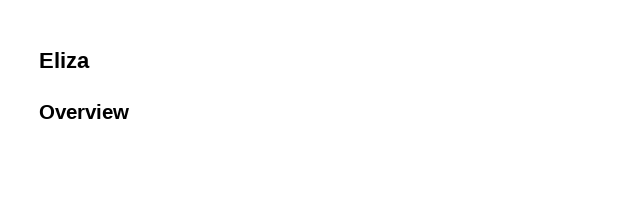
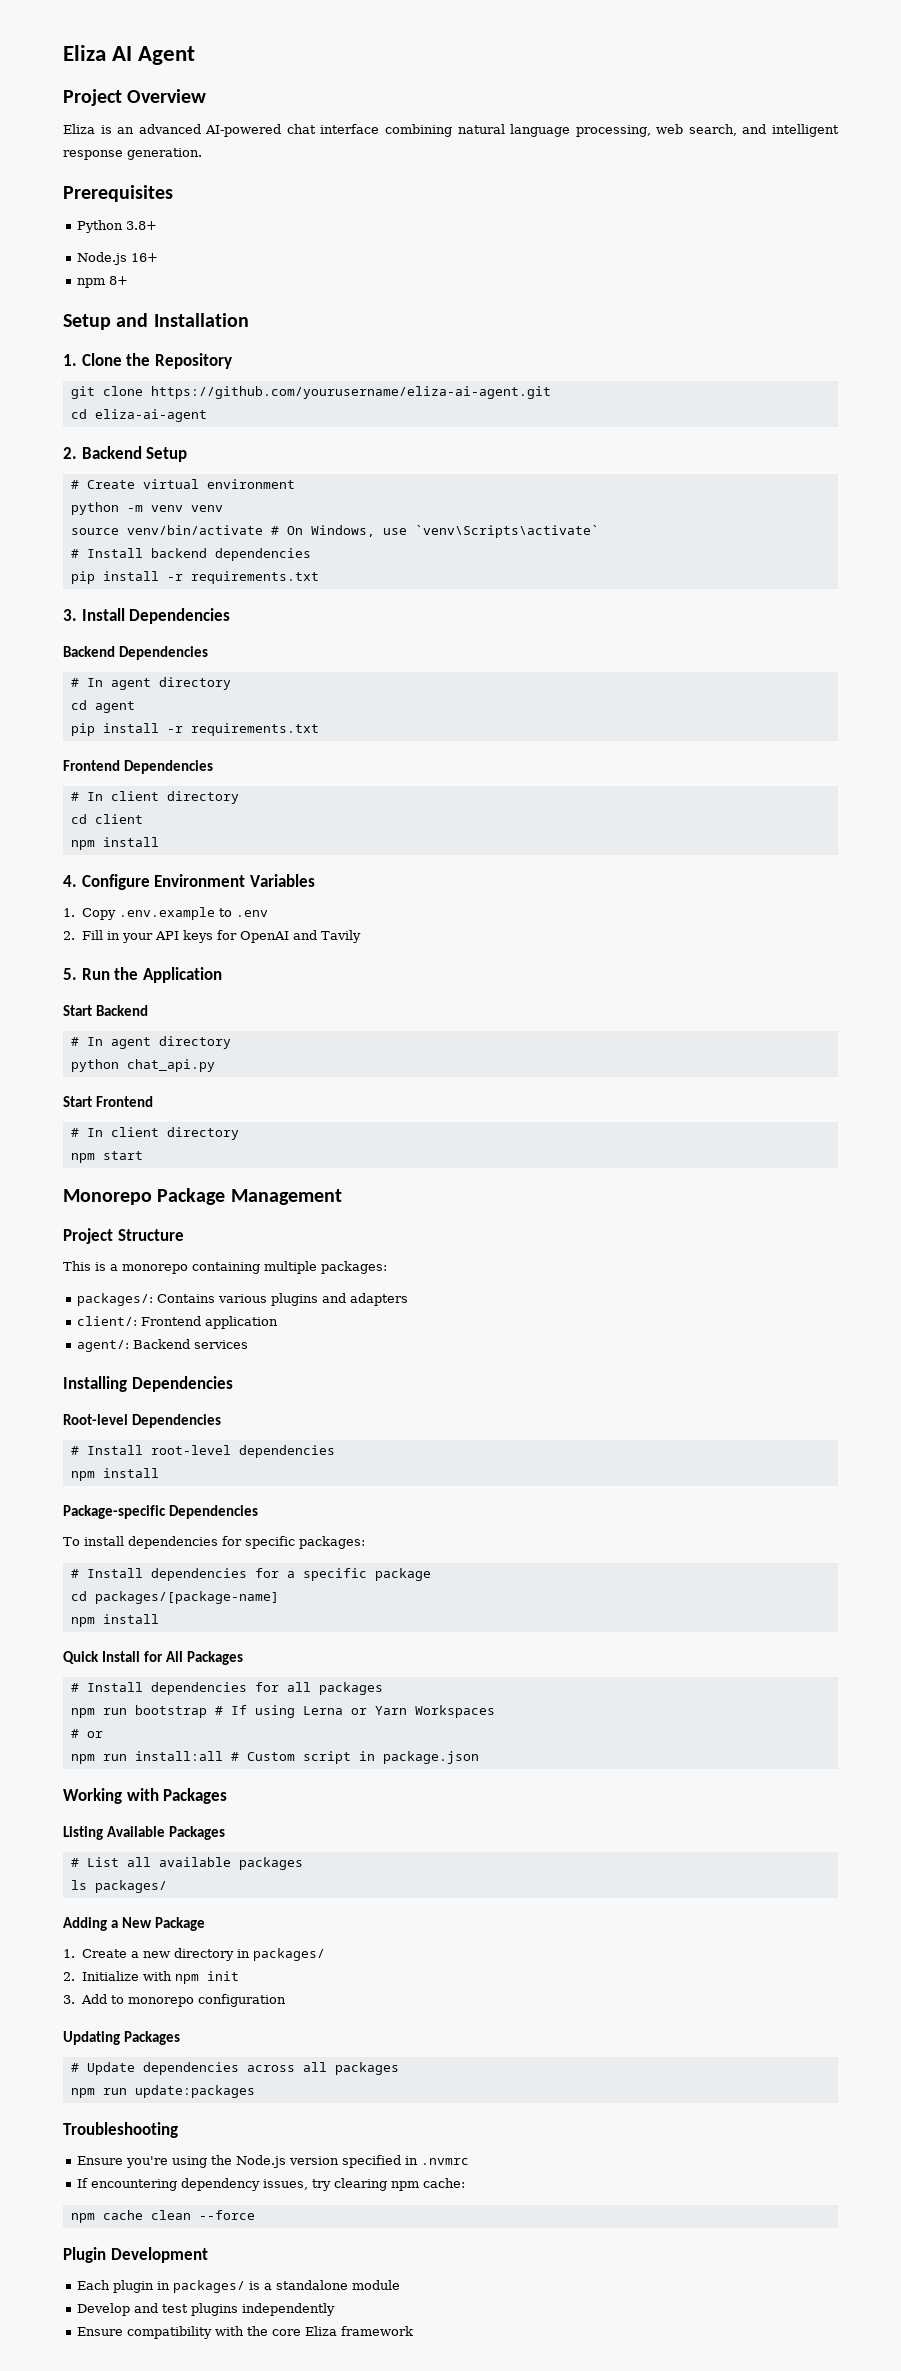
[39,52,90,68] [39,104,129,119] Eliza // Overview -> [63,45,196,65] [63,89,207,106] [63,124,839,137] [63,148,202,160] [63,185,173,202] [77,220,158,233] [77,252,159,265] [77,276,129,288] [63,313,249,330] [63,353,232,369] [70,386,551,399] [70,409,207,422] [63,446,188,462] [70,479,295,489] [70,502,223,515] [70,525,599,538] [70,548,311,561] [70,571,319,584] [63,608,231,624] [63,646,208,660] [70,677,231,690] [70,700,135,713] [70,723,319,736] [63,760,213,774] [70,791,239,804] [70,814,143,824] [70,837,159,850] [63,874,315,890] [63,907,268,920] [63,930,361,943] [63,967,222,983] [63,1005,148,1016] [70,1036,231,1049] [70,1059,215,1072] [63,1096,153,1107] [70,1127,239,1140] [70,1151,143,1163] [63,1188,342,1205] [63,1228,184,1244] [63,1261,387,1274] [77,1293,409,1306] [77,1316,279,1329] [77,1339,249,1352] [63,1376,233,1392] [63,1414,221,1428] [70,1445,335,1458] [70,1468,159,1481] [63,1505,258,1519] [63,1536,365,1549] [70,1568,431,1581] [70,1591,279,1604] [70,1614,159,1627] [63,1651,243,1665] [70,1682,383,1695] [70,1705,495,1718] [70,1729,103,1738] [70,1751,479,1764] [63,1788,228,1804] [63,1826,225,1840] [70,1857,303,1870] [70,1880,167,1893] [63,1917,205,1931] [63,1948,325,1961] [63,1971,239,1984] [63,1994,286,2007] [63,2031,180,2045] [70,2062,399,2075] [70,2085,255,2098] [63,2122,178,2138] [77,2155,470,2168] [77,2178,466,2191] [70,2210,255,2223] [63,2247,208,2263] [77,2280,401,2293] [77,2303,336,2316] [77,2326,414,2339] Eliza AI Agent // Project Overview // Eliza is an advanced AI-powered chat interface combining natural language processing, web search, and intelligent response generation. // Prerequisites // Python 3.8+ // Node.js 16+ // npm 8+ // Setup and Installation // 1. Clone the Repository // git clone https://github.com/yourusername/eliza-ai-agent.git // cd eliza-ai-agent // 2. Backend Setup // # Create virtual environment // python -m venv venv // source venv/bin/activate # On Windows, use `venv\Scripts\activate` // # Install backend dependencies // pip install -r requirements.txt // 3. Install Dependencies // Backend Dependencies // # In agent directory // cd agent // pip install -r requirements.txt // Frontend Dependencies // # In client directory // cd client // npm install // 4. Configure Environment Variables // 1. Copy .env.example to .env // 2. Fill in your API keys for OpenAI and Tavily // 5. Run the Application // Start Backend // # In agent directory // python chat_api.py // Start Frontend // # In client directory // npm start // Monorepo Package Management // Project Structure // This is a monorepo containing multiple packages: // packages/: Contains various plugins and adapters // client/: Frontend application // agent/: Backend services // Installing Dependencies // Root-level Dependencies // # Install root-level dependencies // npm install // Package-specific Dependencies // To install dependencies for specific packages: // # Install dependencies for a specific package // cd packages/[package-name] // npm install // Quick Install for All Packages // # Install dependencies for all packages // npm run bootstrap # If using Lerna or Yarn Workspaces // # or // npm run install:all # Custom script in package.json // Working with Packages // Listing Available Packages // # List all available packages // ls packages/ // Adding a New Package // 1. Create a new directory in packages/ // 2. Initialize with npm init // 3. Add to monorepo configuration // Updating Packages // # Update dependencies across all packages // npm run update:packages // Troubleshooting // Ensure you're using the Node.js version specified in .nvmrc // If encountering dependency issues, try clearing npm cache: // npm cache clean --force // Plugin Development // Each plugin in packages/ is a standalone module // Develop and test plugins independently // Ensure compatibility with the core Eliza framework

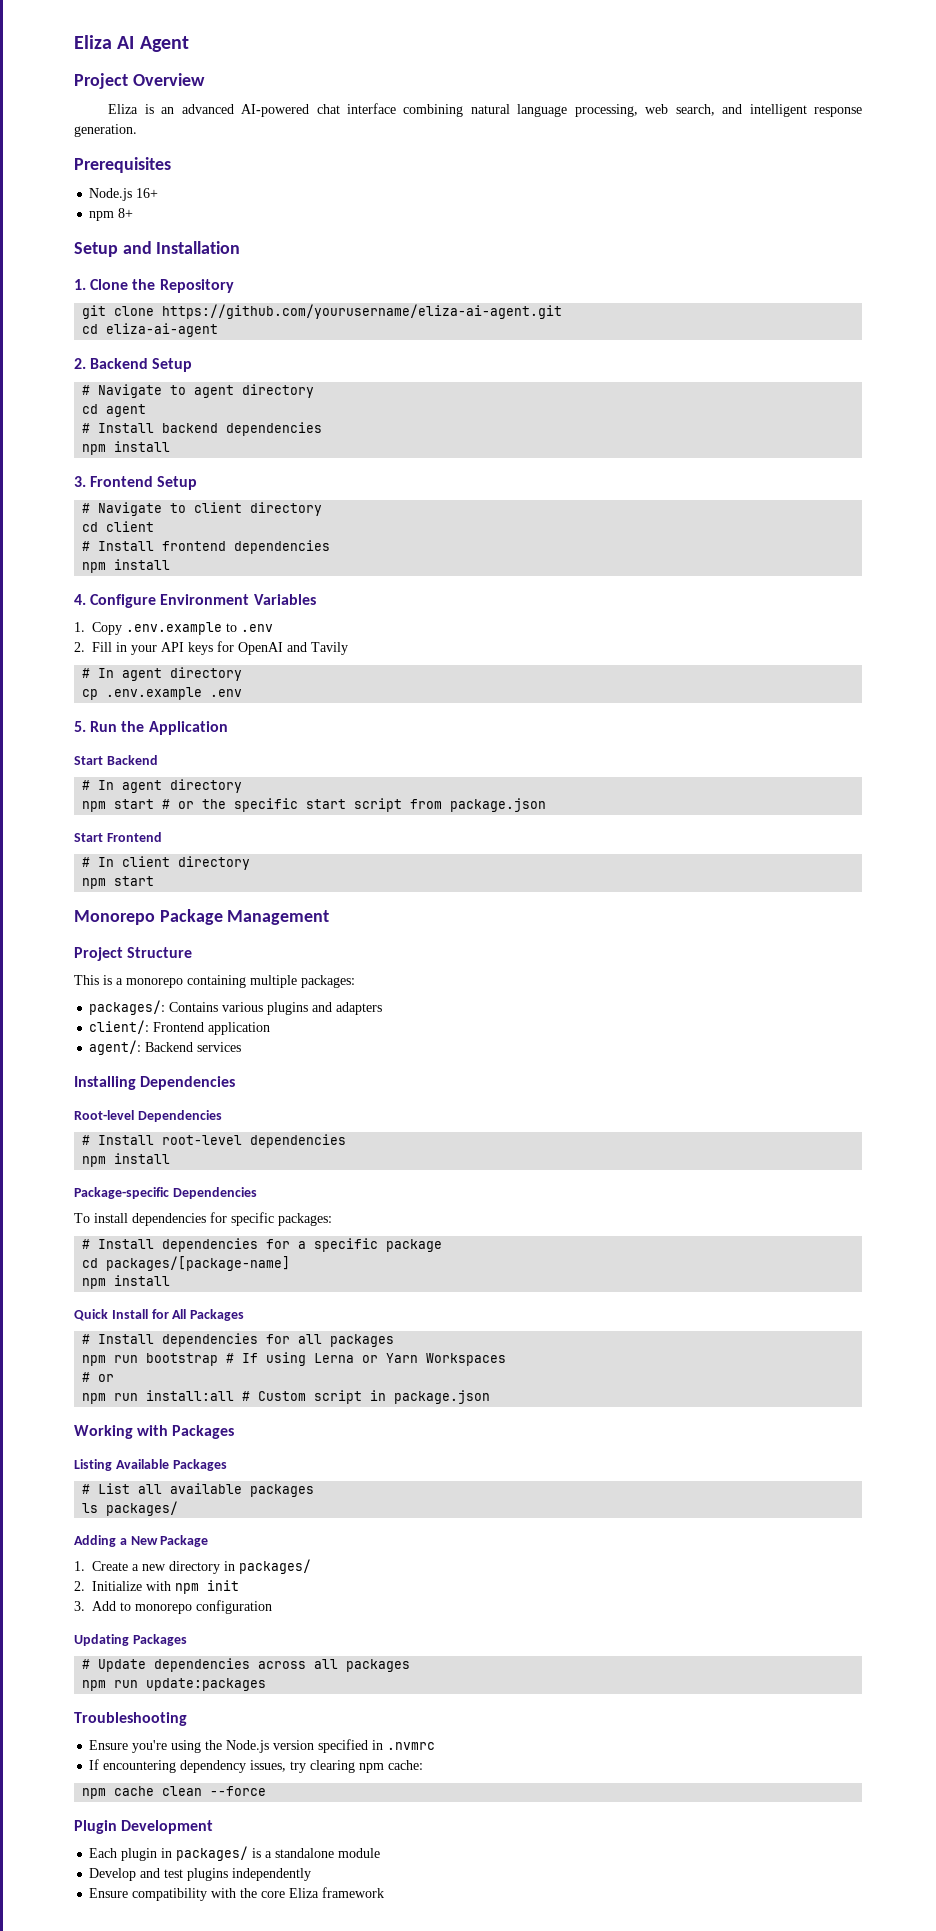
[77,220,158,233] // Python 3.8+ -> (171, 165) none
[86,479,295,489] [70,502,223,515] [70,525,599,538] Create virtual environment // python -m venv venv // source venv/bin/activate # On Windows, use `venv\Scripts\activate` -> [98,384,315,398] [82,404,147,417] Navigate to agent directory // cd agent
[70,571,319,584] [63,608,231,624] [63,646,208,660] [70,677,231,690] [70,700,135,713] [70,723,319,736] [63,760,213,774] [70,792,103,801] pip install -r requirements.txt // 3. Install Dependencies // Backend Dependencies // # In agent directory // cd agent // pip install -r requirements.txt // Frontend Dependencies // # In -> [82,441,171,455] [74,476,198,490] [82,502,187,516] npm install // 3. Frontend Setup // # Navigate to
(143, 819) none -> [82,540,331,554] // # Install frontend dependencies
(361, 936) none -> [82,667,243,681] [82,687,243,700] // # In agent directory // cp .env.example .env
[70,1059,215,1072] python chat_api.py -> [82,798,547,812] npm start # or the specific start script from package.json

